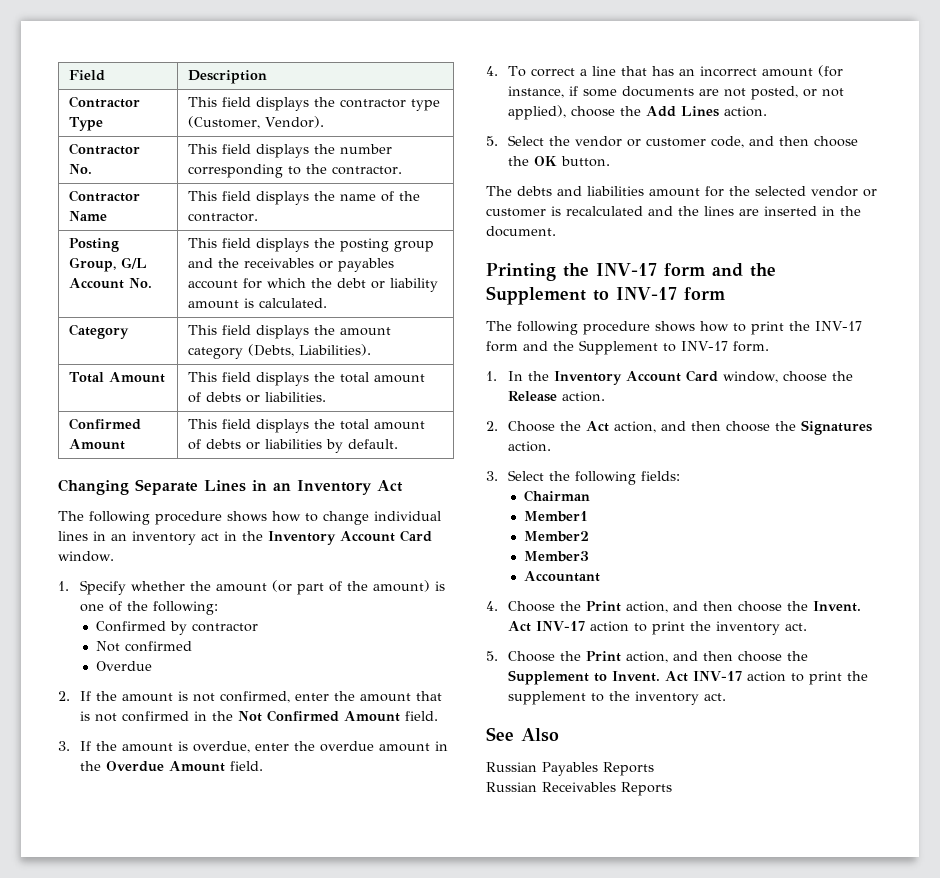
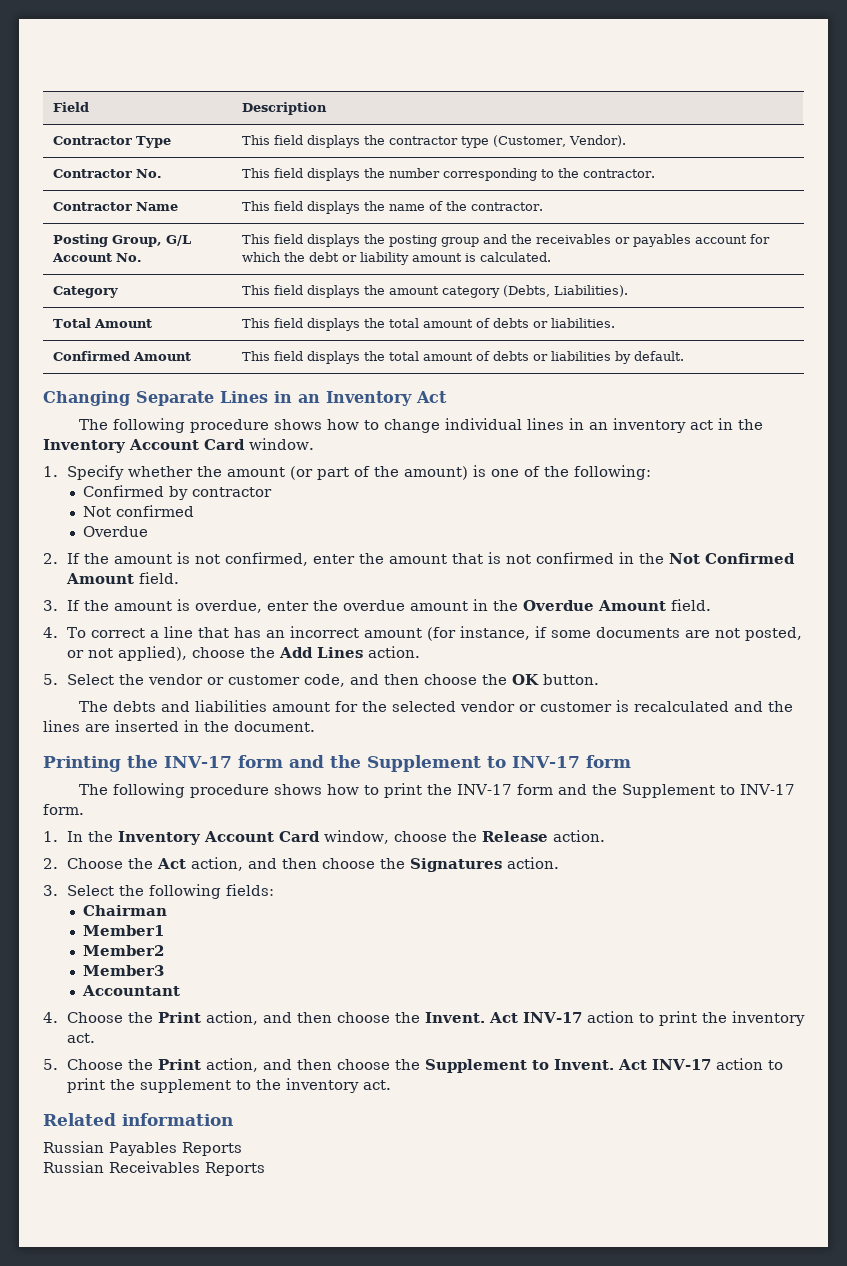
[486,727,559,742] See Also -> [43,1113,233,1126] Related information

